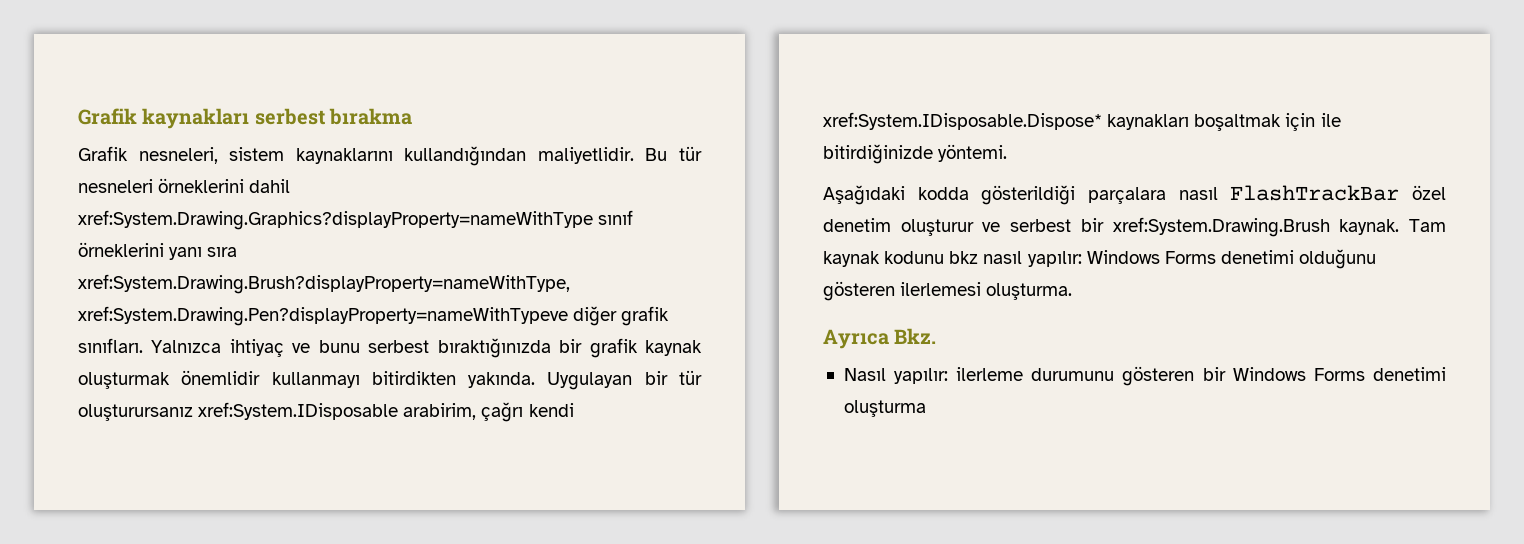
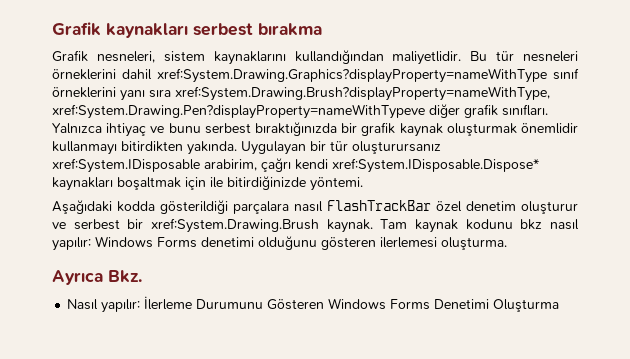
[956,366,1446,386] [843,400,926,417] ilerleme durumunu gösteren bir Windows Forms denetimi oluşturma -> [144,296,560,312] İlerleme Durumunu Gösteren Windows Forms Denetimi Oluşturma

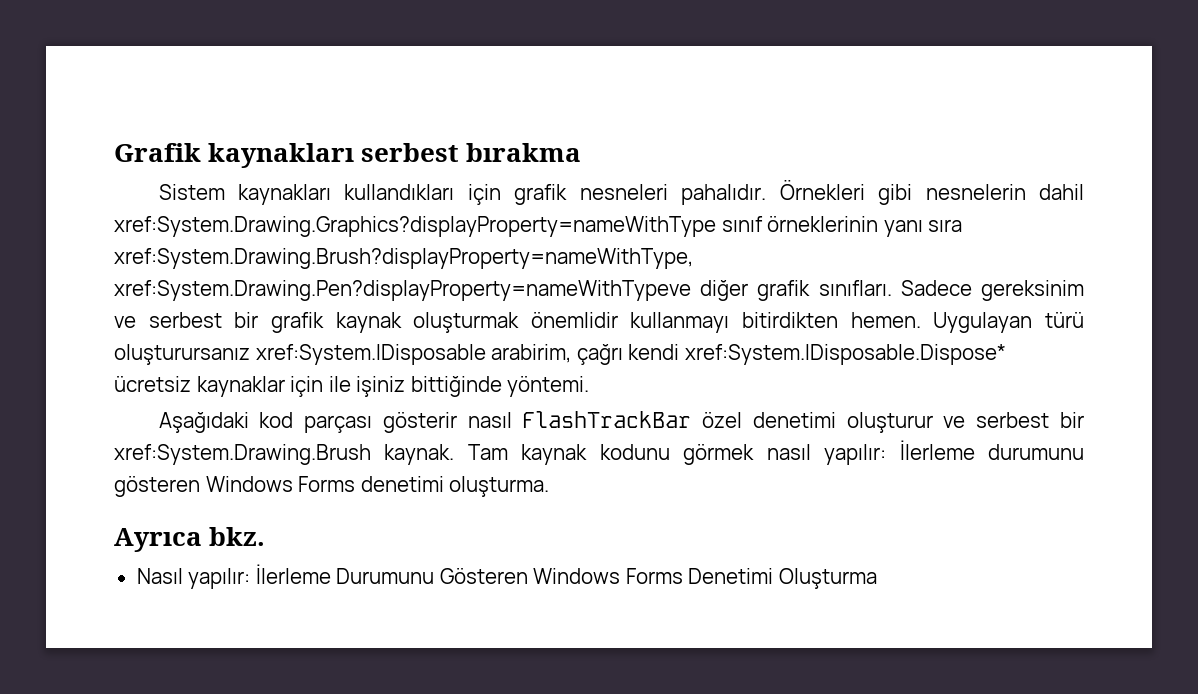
[52,50,578,65] [52,69,116,80] Grafik nesneleri, sistem kaynaklarını kullandığından maliyetlidir. Bu tür nesneleri örneklerini -> [158,180,1026,205] Sistem kaynakları kullandıkları için grafik nesneleri pahalıdır. Örnekleri gibi nesnelerin
[52,87,116,98] örneklerini -> [767,216,879,232] örneklerinin
[52,122,337,137] Yalnızca ihtiyaç ve bunu serbest bıraktığınızda -> [900,280,1085,301] [114,312,222,328] Sadece gereksinim ve serbest
[187,141,348,155] yakında. Uygulayan bir tür -> [850,312,1084,333] hemen. Uygulayan türü
[52,176,306,191] kaynakları boşaltmak için ile bitirdiğinizde -> [114,376,502,397] ücretsiz kaynaklar için ile işiniz bittiğinde
[117,200,289,214] kodda gösterildiği parçalara -> [259,412,457,433] kod parçası gösterir
[466,201,516,211] denetim -> [752,412,836,428] denetimi
[520,219,543,230] bkz -> [683,444,755,465] görmek
[95,236,437,250] Windows Forms denetimi olduğunu gösteren ilerlemesi -> [899,440,1084,460] [114,476,444,497] İlerleme durumunu gösteren Windows Forms denetimi
[108,270,142,283] Bkz. -> [209,527,266,546] bkz.

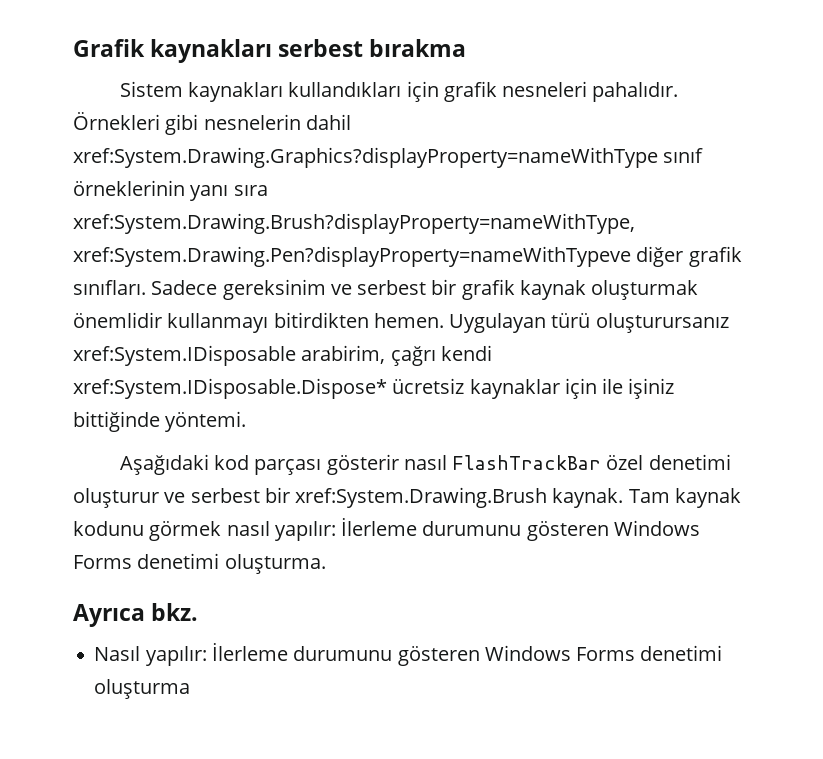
[336,568,877,589] Durumunu Gösteren Windows Forms Denetimi Oluşturma -> [293,645,723,666] [94,679,191,699] durumunu gösteren Windows Forms denetimi oluşturma

